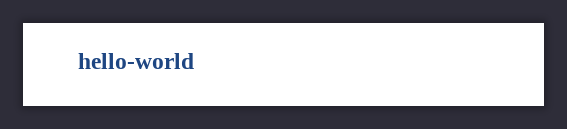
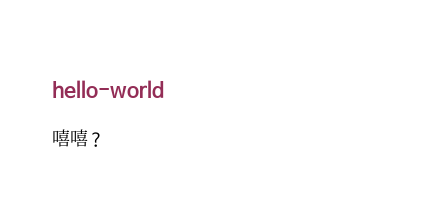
(194, 61) none -> [52,129,104,147] // 嘻嘻？

